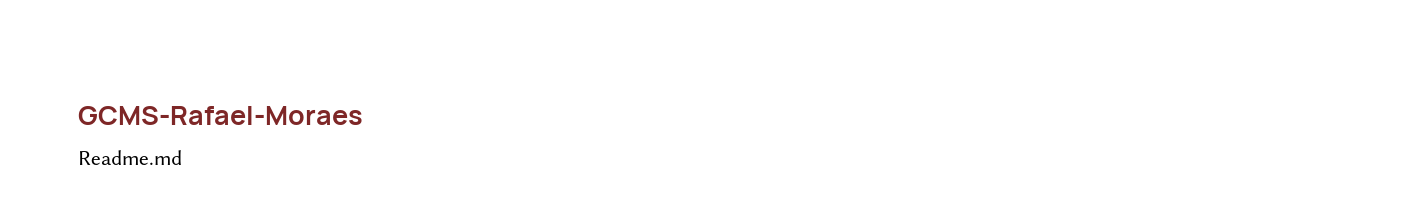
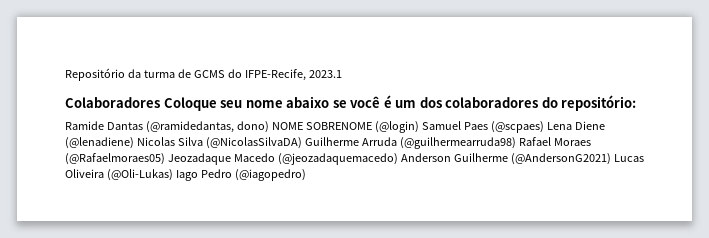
[78,106,363,125] [78,150,182,165] GCMS-Rafael-Moraes // Readme.md -> [65,68,342,81] [65,95,637,111] [65,121,605,133] [65,137,591,149] [65,153,644,165] [65,169,306,181] Repositório da turma de GCMS do IFPE-Recife, 2023.1 // Colaboradores Coloque seu nome abaixo se você é um dos colaboradores do repositório: // Ramide Dantas (@ramidedantas, dono) NOME SOBRENOME (@login) Samuel Paes (@scpaes) Lena Diene (@lenadiene) Nicolas Silva (@NicolasSilvaDA) Guilherme Arruda (@guilhermearruda98) Rafael Moraes (@Rafaelmoraes05) Jeozadaque Macedo (@jeozadaquemacedo) Anderson Guilherme (@AndersonG2021) Lucas Oliveira (@Oli-Lukas) Iago Pedro (@iagopedro)

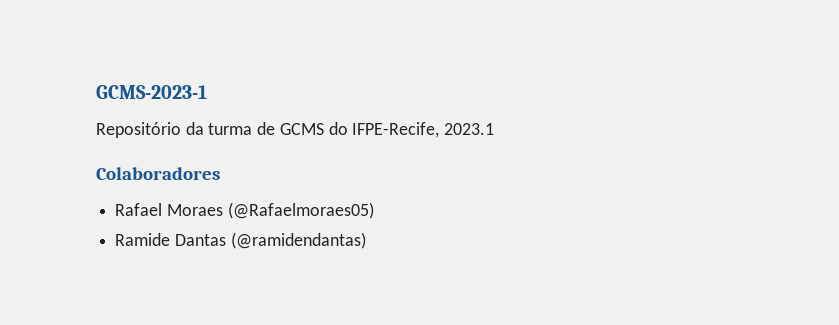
(65, 74) none -> [96,85,207,99] GCMS-2023-1 //
[163,95,637,111] [65,121,605,133] [65,137,591,149] [65,153,644,165] [65,169,306,181] Coloque seu nome abaixo se você é um dos colaboradores do repositório: // Ramide Dantas (@ramidedantas, dono) NOME SOBRENOME (@login) Samuel Paes (@scpaes) Lena Diene (@lenadiene) Nicolas Silva (@NicolasSilvaDA) Guilherme Arruda (@guilhermearruda98) Rafael Moraes (@Rafaelmoraes05) Jeozadaque Macedo (@jeozadaquemacedo) Anderson Guilherme (@AndersonG2021) Lucas Oliveira (@Oli-Lukas) Iago Pedro (@iagopedro) -> [115,202,374,219] [115,232,366,249] // Rafael Moraes (@Rafaelmoraes05) // Ramide Dantas (@ramidendantas)

